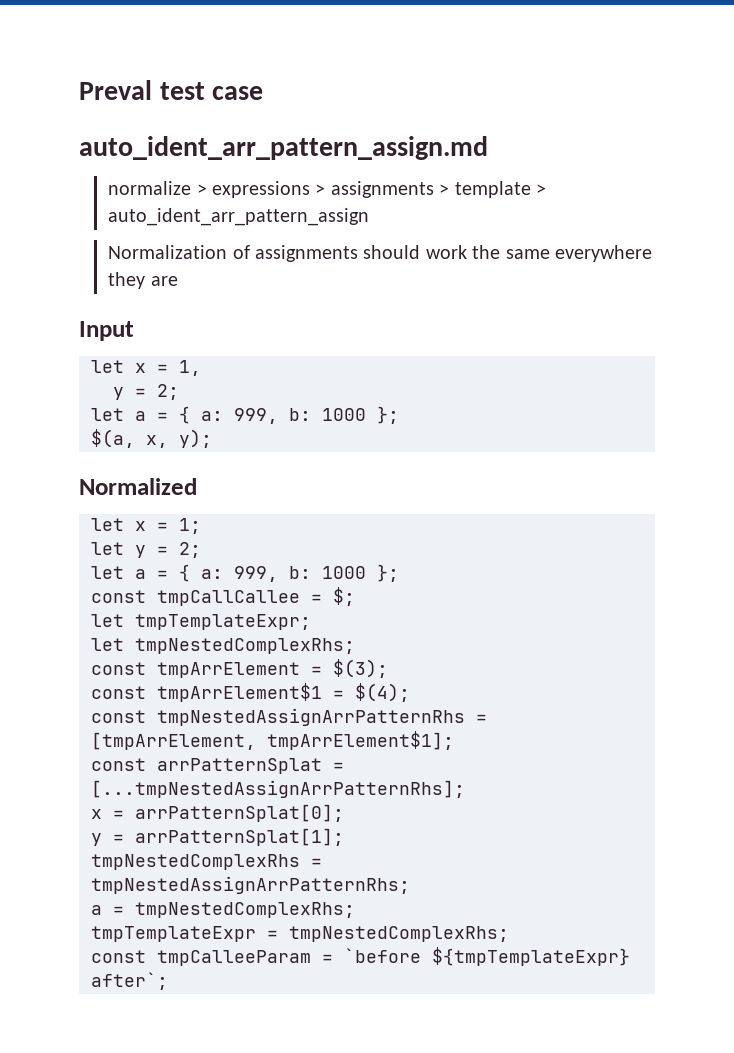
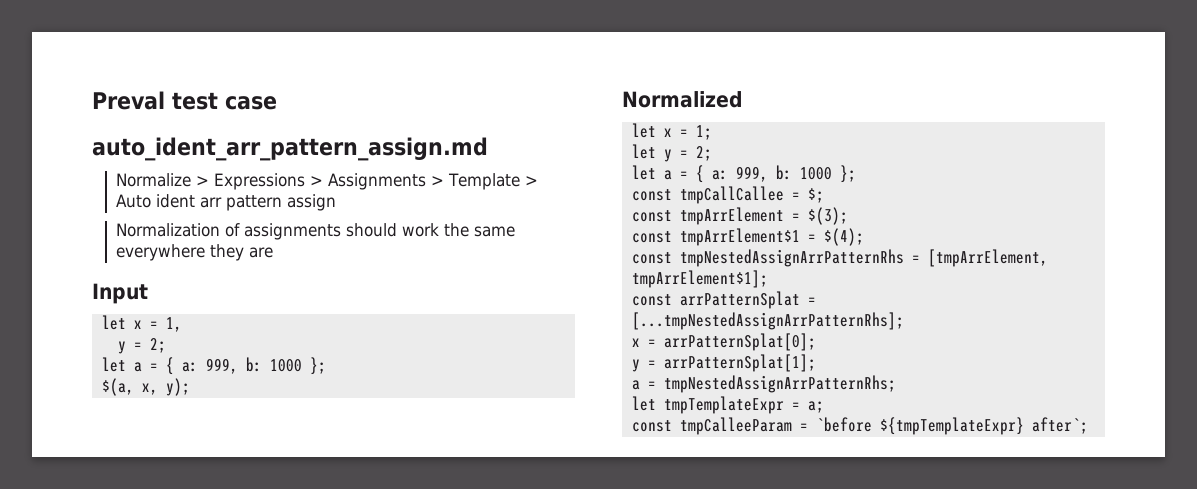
[108,181,546,198] [108,208,370,226] normalize > expressions > assignments > template > auto_ident_arr_pattern_assign -> [116,173,539,190] [116,194,337,211] Normalize > Expressions > Assignments > Template > Auto ident arr pattern assign
[91,614,311,630] [91,638,355,654] // let tmpTemplateExpr; // let tmpNestedComplexRhs; -> (824, 195) none
[91,854,300,870] tmpNestedComplexRhs -> [631,380,640,390] a
[91,902,355,918] a = tmpNestedComplexRhs; // -> [631,396,656,411] let
[289,926,509,942] tmpNestedComplexRhs; -> [807,401,824,413] a;

